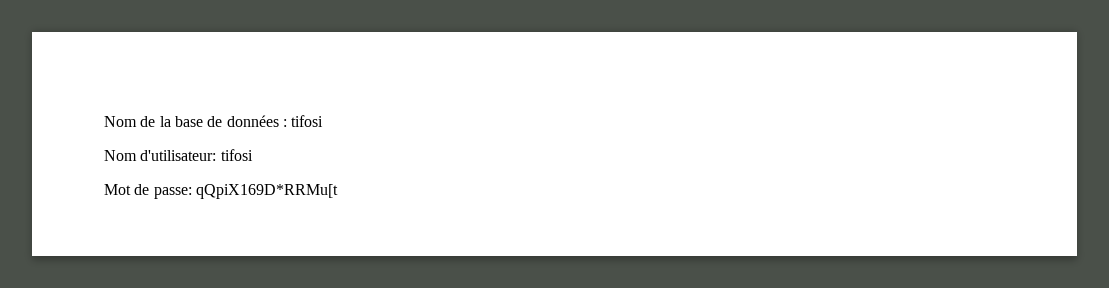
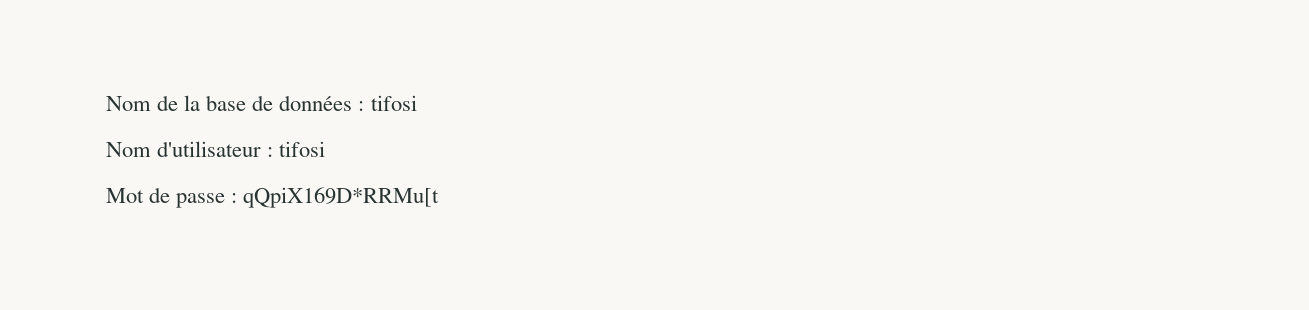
[140,150,217,161] d'utilisateur: -> [157,141,274,157] d'utilisateur :
[153,187,192,199] passe: -> [176,193,238,208] passe :

